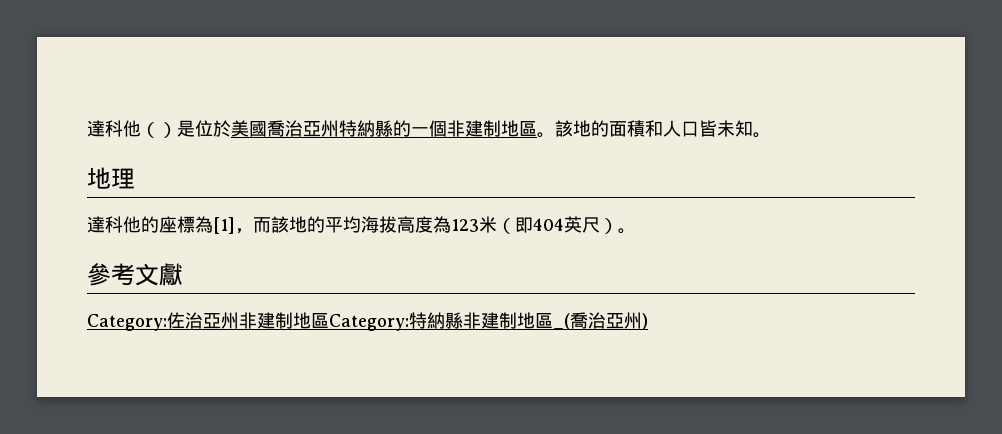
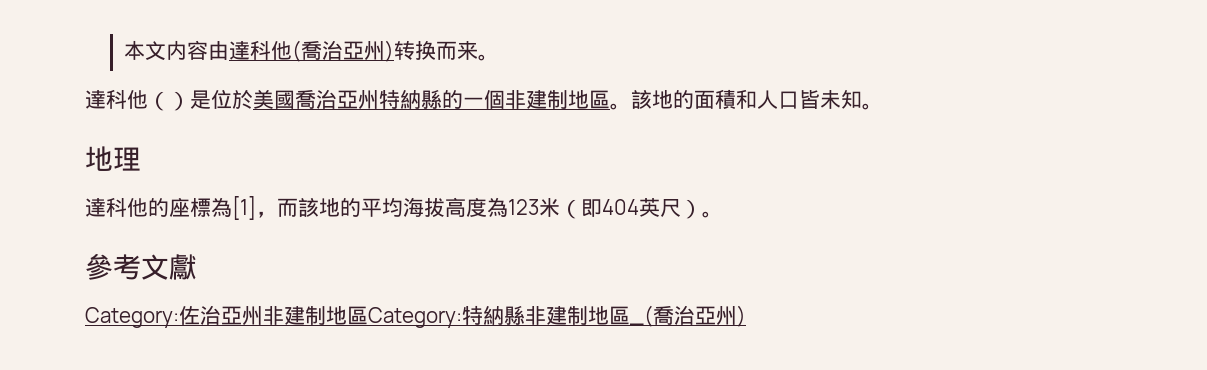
(87, 128) none -> [124,40,500,62] 本文内容由達科他(喬治亞州)转换而来。 //

